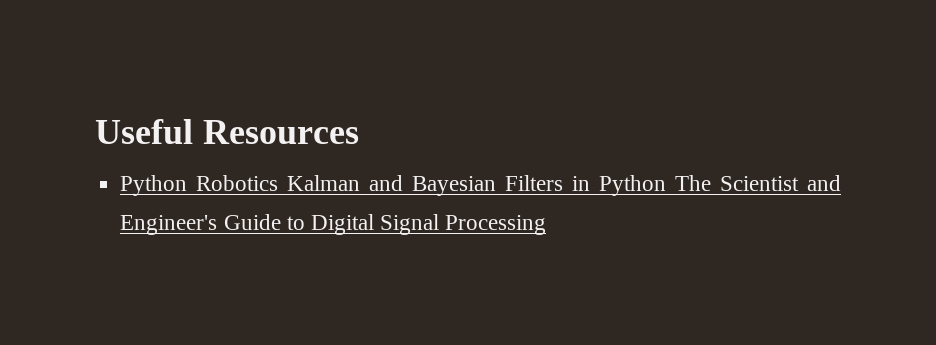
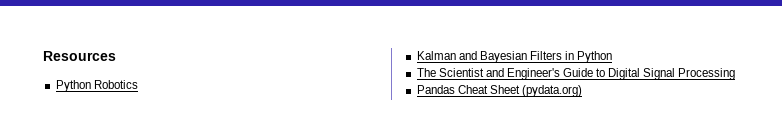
[95,119,193,144] Useful -> (43, 56) none
(279, 183) none -> (138, 84) //
(667, 185) none -> (613, 57) //
(547, 225) none -> [416,85,582,97] // Pandas Cheat Sheet (pydata.org)

